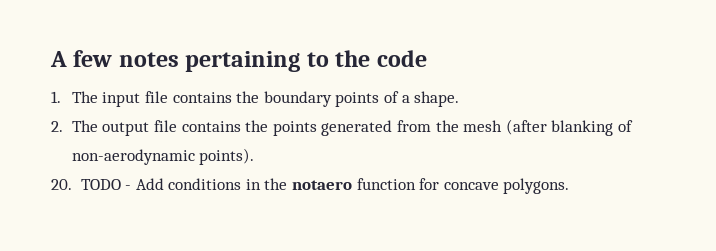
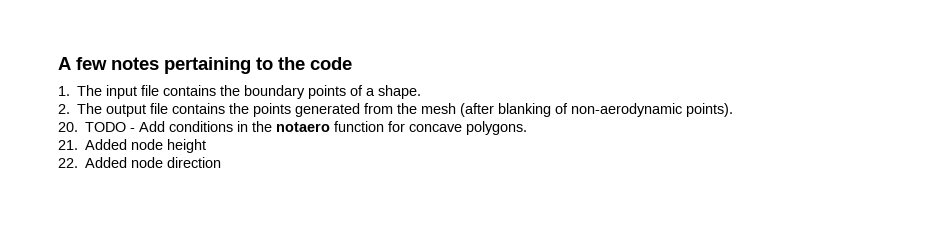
(570, 186) none -> [58,139,207,153] [58,157,222,168] // 21. Added node height // 22. Added node direction

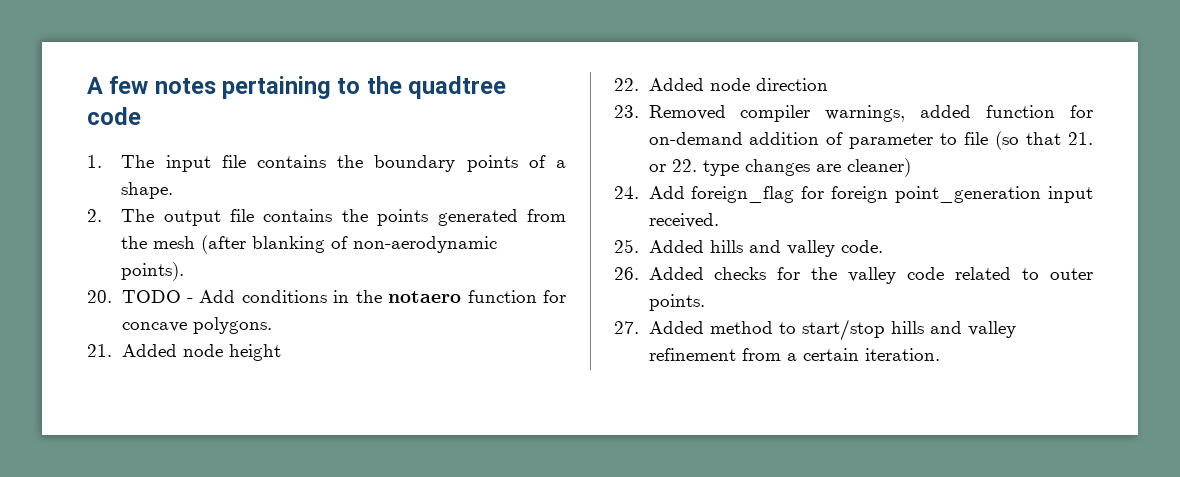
(305, 63) none -> [408,76,507,99] quadtree
(222, 162) none -> [614,105,1093,122] [648,131,1093,150] [648,158,911,177] [614,186,1093,203] [648,213,719,228] [614,239,883,257] [614,267,1093,284] [648,294,705,311] [614,319,1016,341] [648,348,940,361] // 23. Removed compiler warnings, added function for on-demand addition of parameter to file (so that 21. or 22. type changes are cleaner) // 24. Add foreign_flag for foreign point_generation input received. // 25. Added hills and valley code. // 26. Added checks for the valley code related to outer points. // 27. Added method to start/stop hills and valley refinement from a certain iteration.

